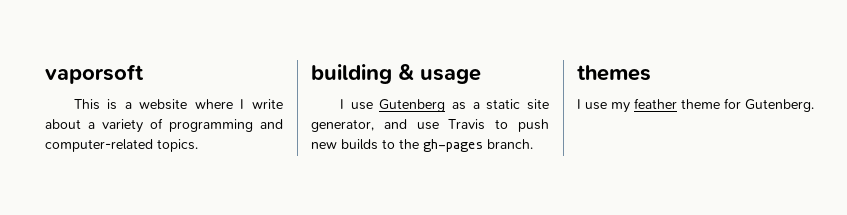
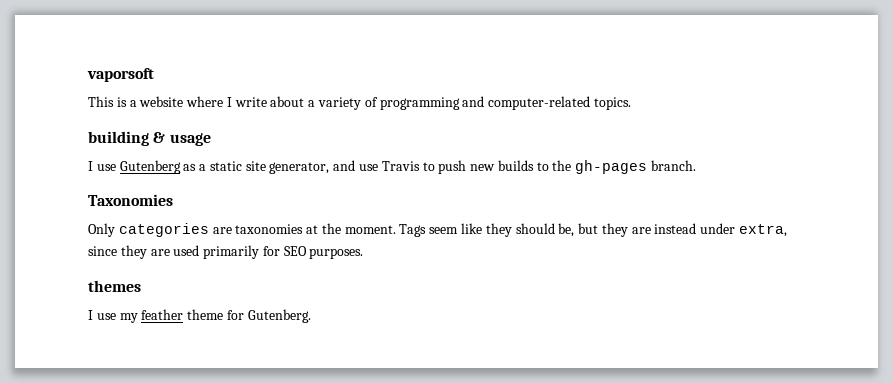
(533, 144) none -> [88,194,173,206] [88,223,788,237] [88,245,364,259] // Taxonomies // Only categories are taxonomies at the moment. Tags seem like they should be, but they are instead under extra, since they are used primarily for SEO purposes.

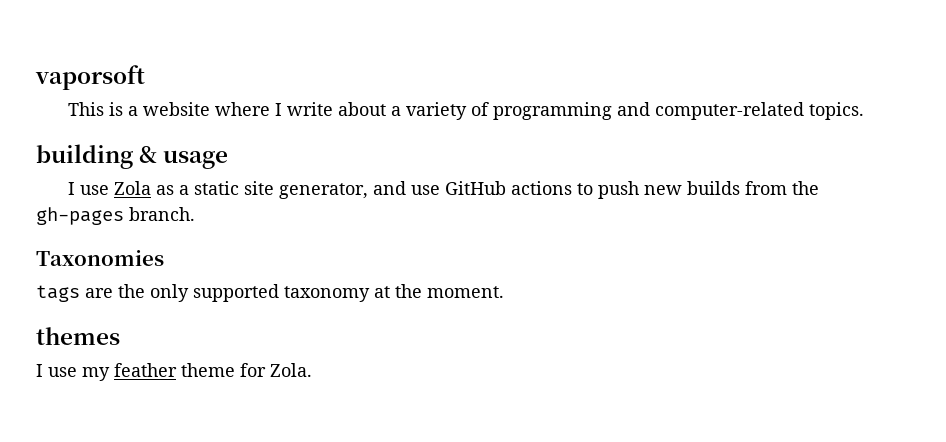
[119,160,181,174] Gutenberg -> [113,181,151,195] Zola
[381,161,420,171] Travis -> [444,181,572,195] GitHub actions
[536,162,549,171] to -> [744,181,787,195] from
[88,223,788,237] [88,245,364,259] Only categories are taxonomies at the moment. Tags seem like they should be, but they are instead under extra, since they are used primarily for SEO purposes. -> [36,284,504,302] tags are the only supported taxonomy at the moment.
[247,309,311,323] Gutenberg. -> [270,363,312,377] Zola.

